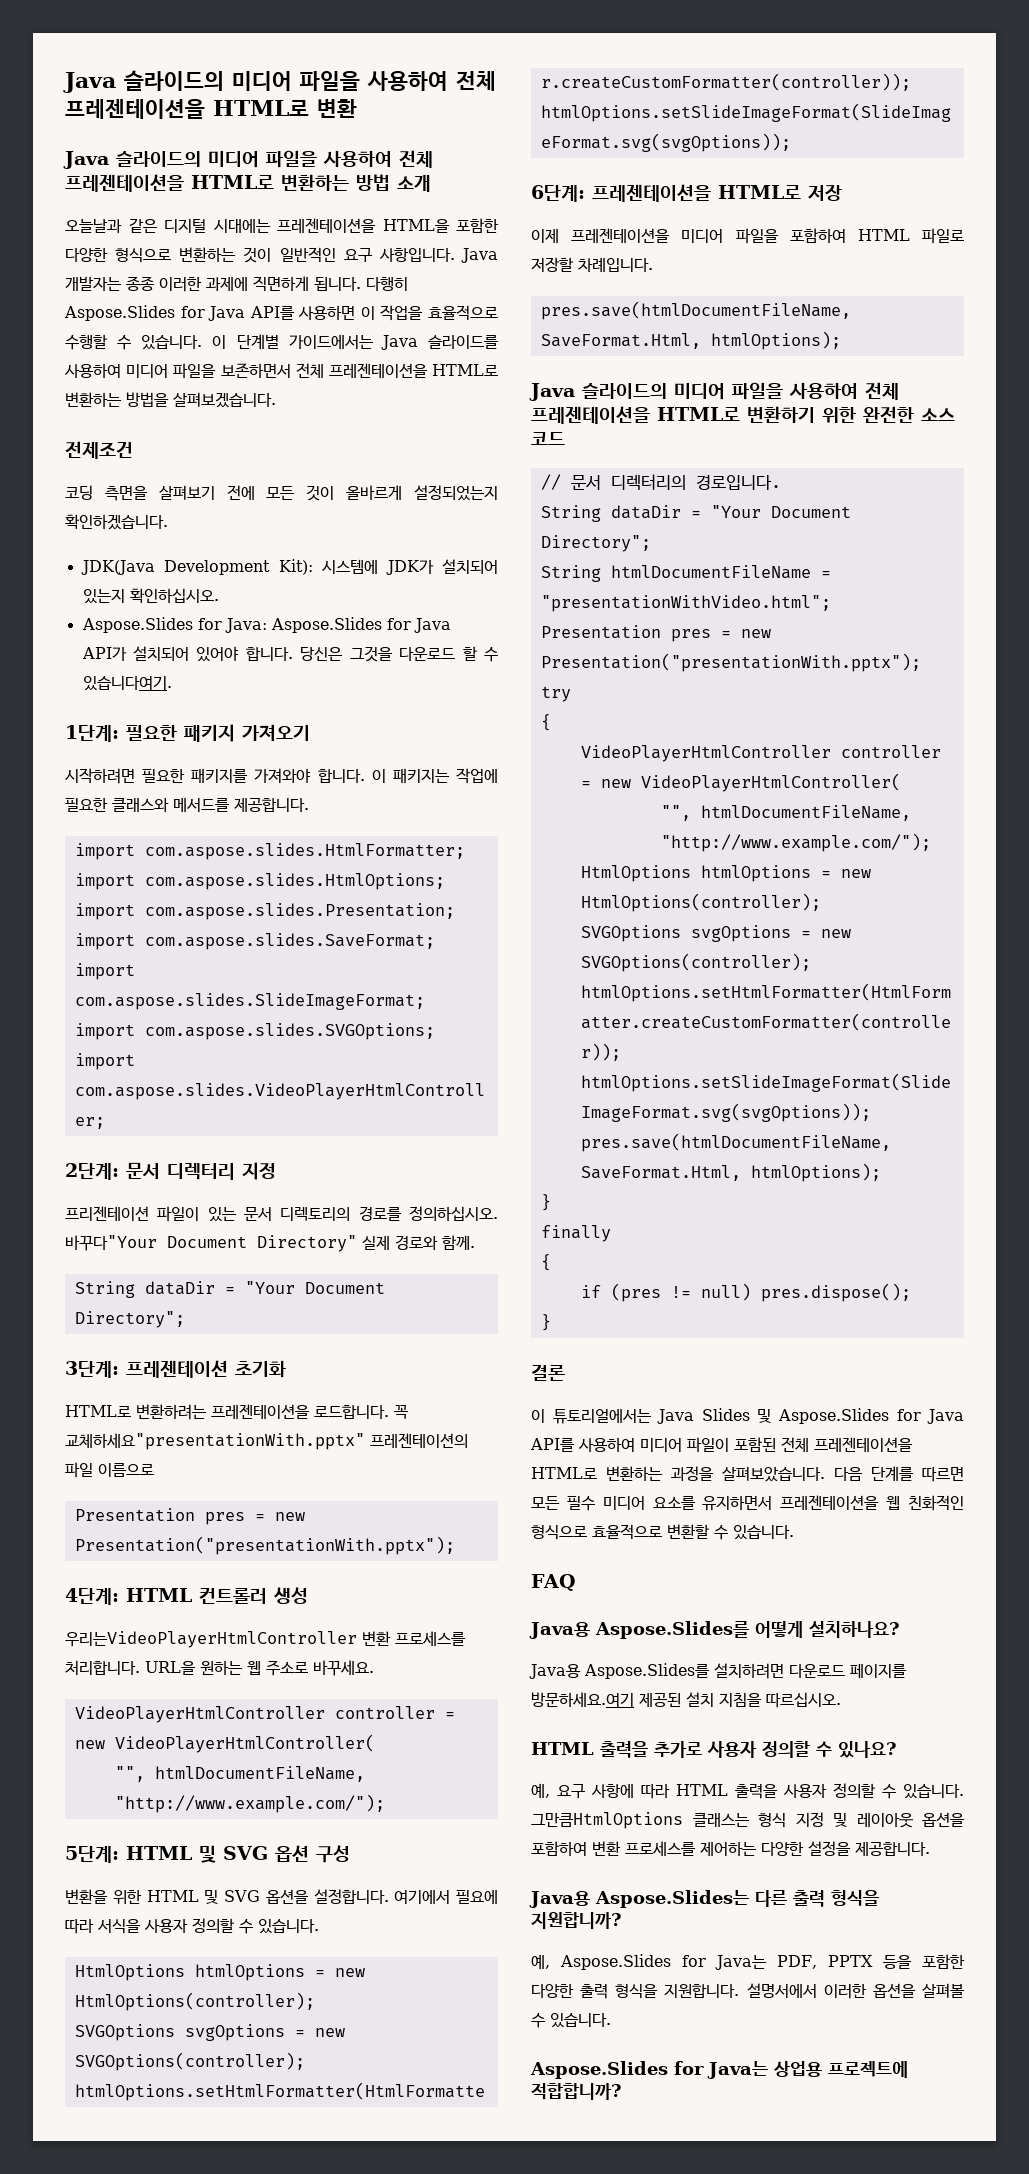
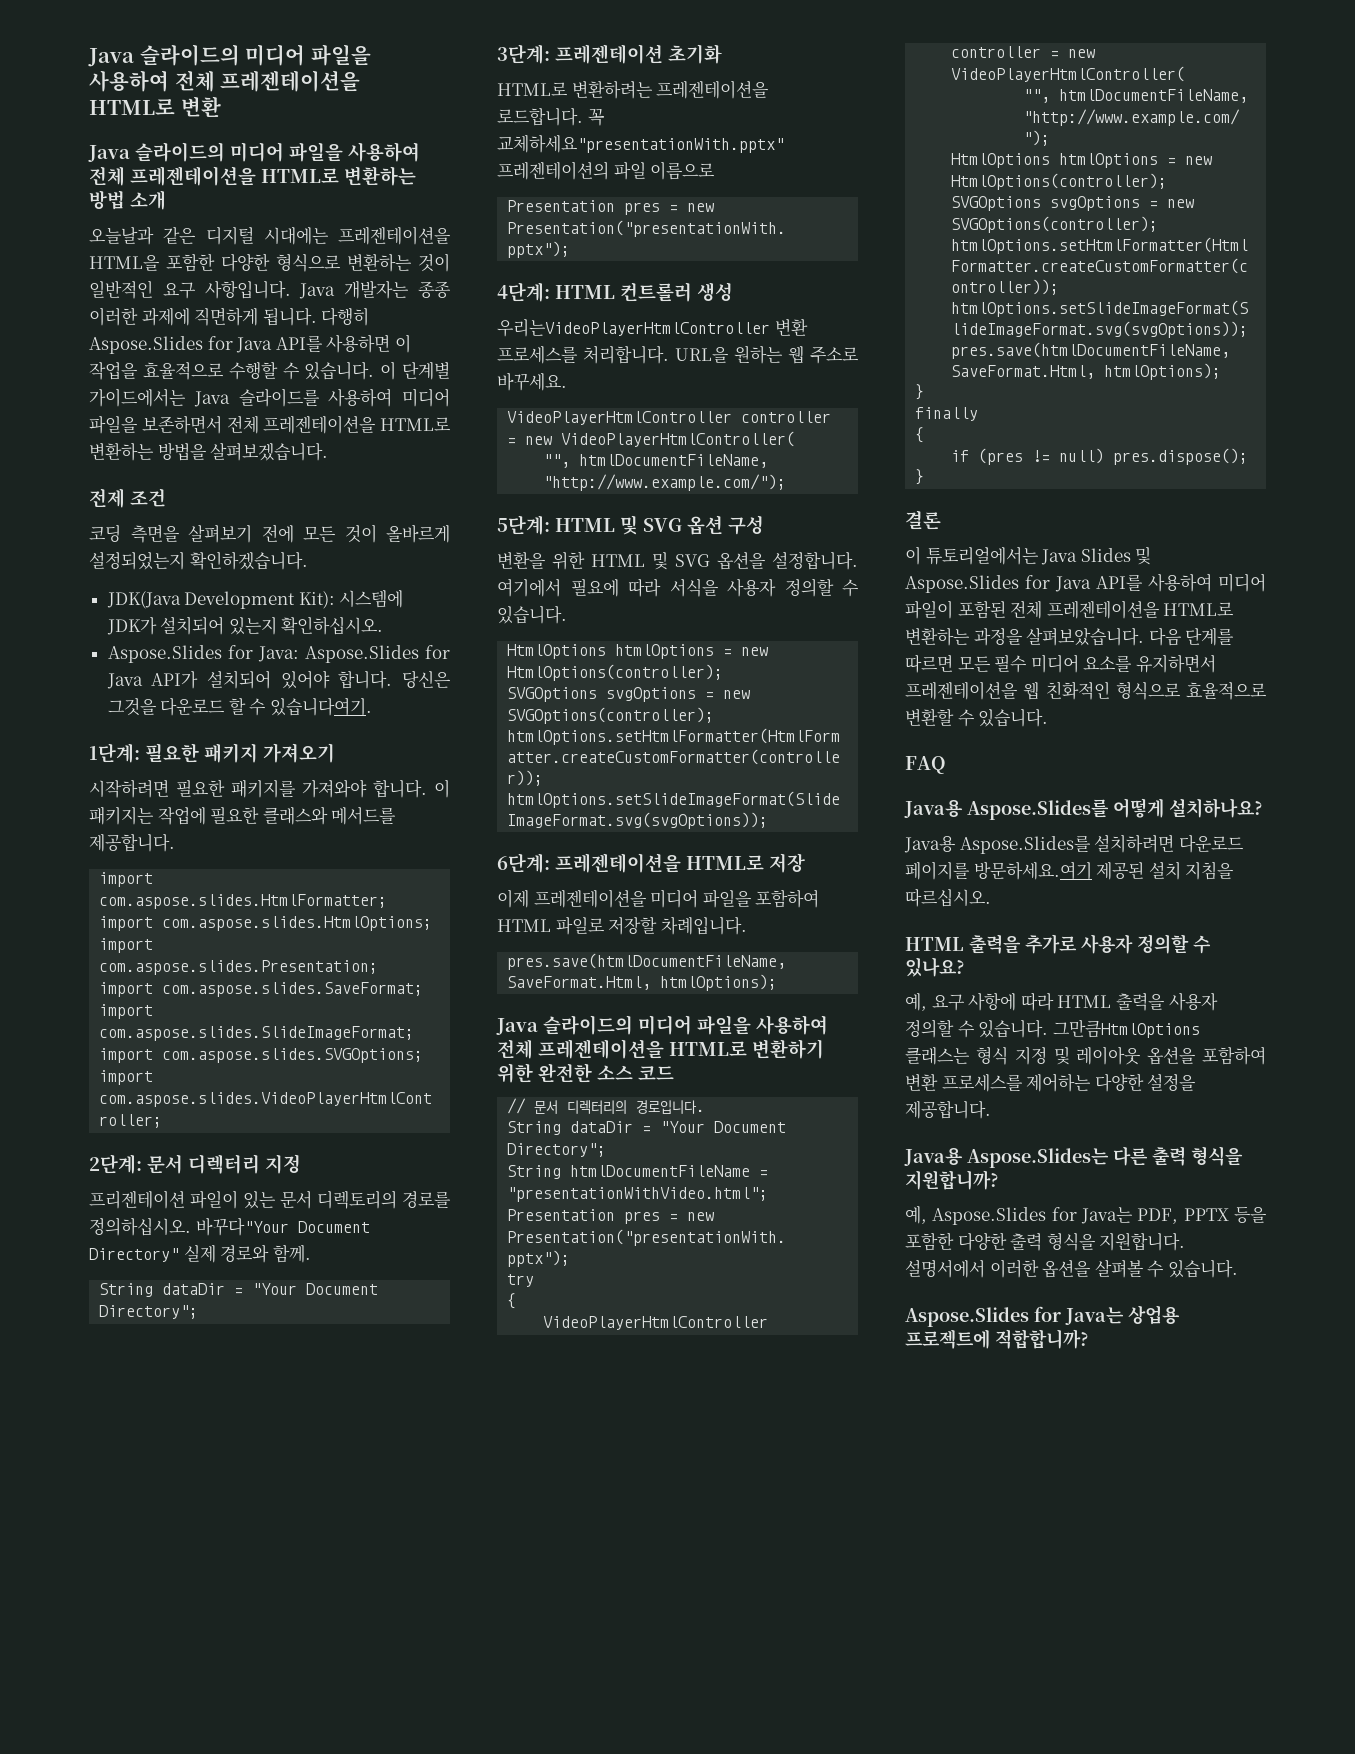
[65,441,133,459] 전제조건 -> [89,488,166,508] 전제 조건

